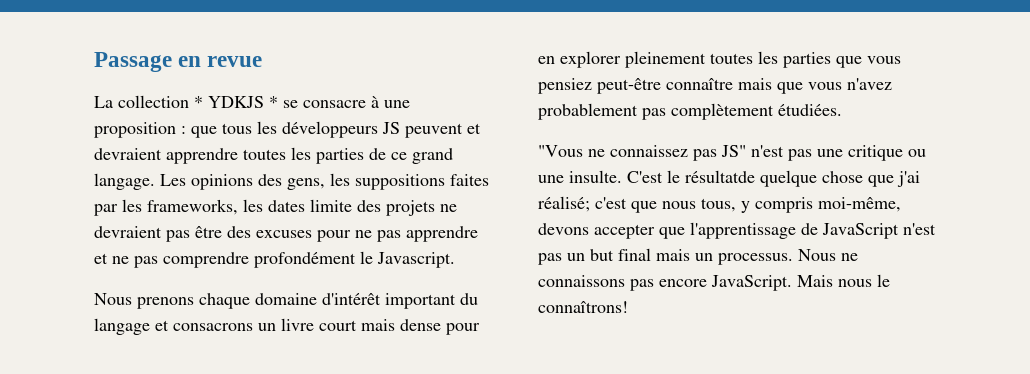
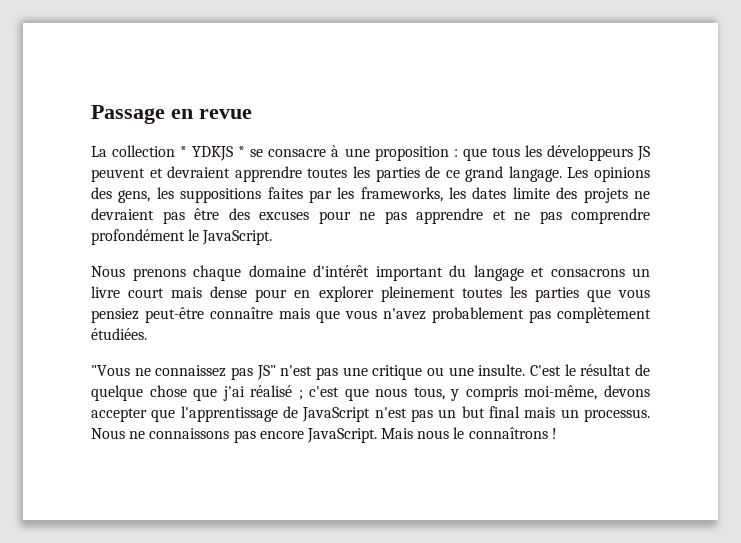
[377,252,455,268] Javascript. -> [202,230,273,245] JavaScript.
[685,170,755,183] résultatde -> [580,364,651,376] résultat de
[538,196,590,212] réalisé; -> [250,385,303,400] réalisé ;
[538,301,628,313] connaîtrons! -> [468,427,557,439] connaîtrons !

